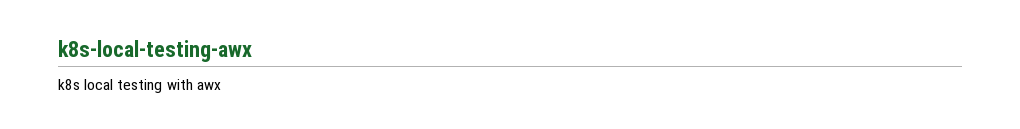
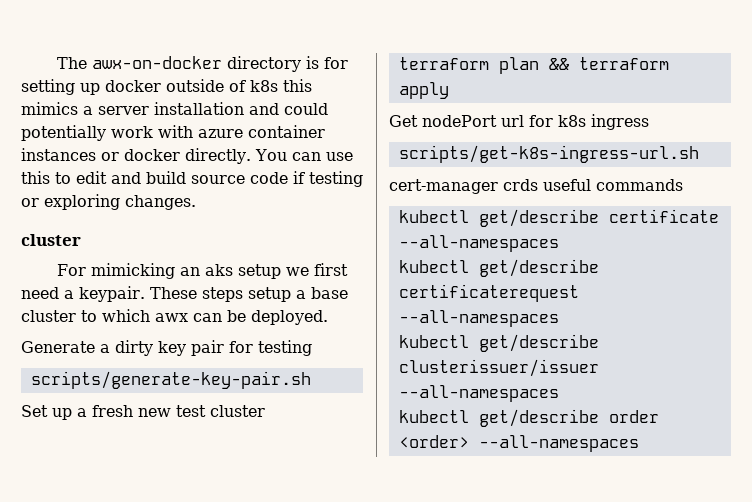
[58,40,252,62] [58,79,221,93] k8s-local-testing-awx // k8s local testing with awx -> [56,56,348,72] [21,79,312,95] [21,102,328,115] [21,125,325,141] [21,148,353,164] [21,171,363,187] [21,194,196,210] [21,234,81,246] [56,263,348,279] [21,286,348,302] [21,309,328,325] [21,340,312,356] [30,371,311,389] [21,405,265,420] [398,57,669,74] [398,82,449,99] [389,114,649,130] [398,145,699,163] [389,179,683,194] [398,209,719,227] [398,235,559,252] [398,259,599,277] [398,284,579,302] [398,310,559,327] [398,334,599,352] [398,359,599,377] [398,385,559,402] [398,409,659,427] [398,435,639,452] The awx-on-docker directory is for setting up docker outside of k8s this mimics a server installation and could potentially work with azure container instances or docker directly. You can use this to edit and build source code if testing or exploring changes. // cluster // For mimicking an aks setup we first need a keypair. These steps setup a base cluster to which awx can be deployed. // Generate a dirty key pair for testing // scripts/generate-key-pair.sh // Set up a fresh new test cluster // terraform plan && terraform apply // Get nodePort url for k8s ingress // scripts/get-k8s-ingress-url.sh // cert-manager crds useful commands // kubectl get/describe certificate --all-namespaces // kubectl get/describe certificaterequest --all-namespaces // kubectl get/describe clusterissuer/issuer --all-namespaces // kubectl get/describe order <order> --all-namespaces

